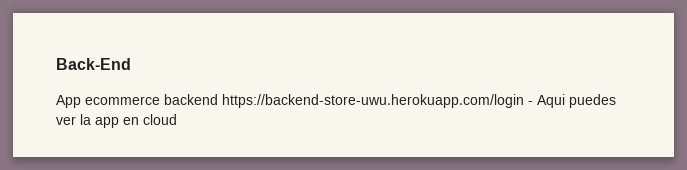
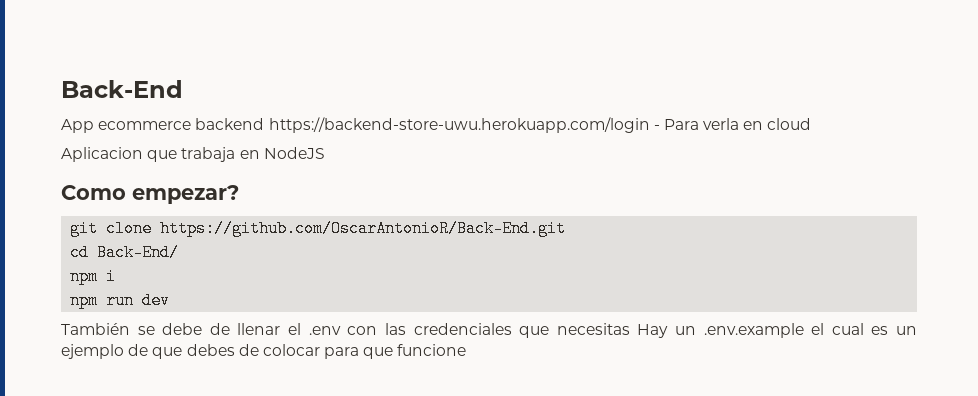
[537,94,616,108] [56,114,177,128] Aqui puedes ver la app en cloud -> [663,118,812,130] [61,147,325,162] [61,185,239,204] [70,220,567,237] [70,244,180,261] [70,268,117,285] [70,292,171,309] [61,323,917,338] [61,344,467,359] Para verla en cloud // Aplicacion que trabaja en NodeJS // Como empezar? // git clone https://github.com/OscarAntonioR/Back-End.git // cd Back-End/ // npm i // npm run dev // También se debe de llenar el .env con las credenciales que necesitas Hay un .env.example el cual es un ejemplo de que debes de colocar para que funcione

